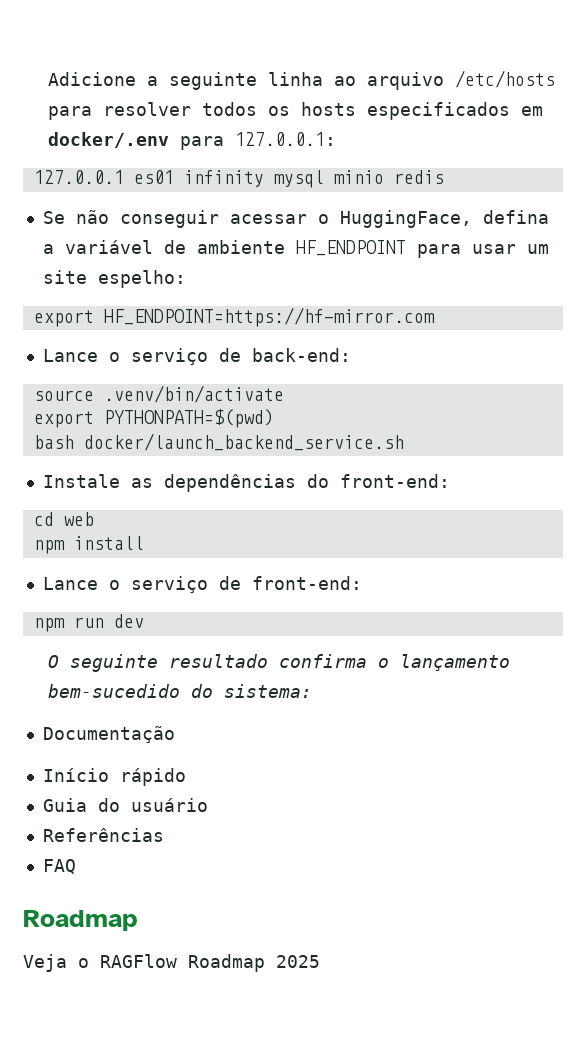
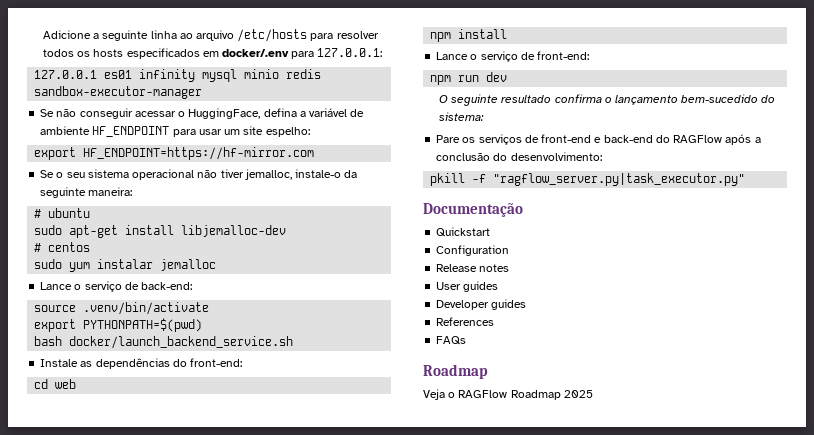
(444, 177) none -> [34,86,203,99] sandbox-executor-manager
(435, 317) none -> [40,169,358,180] [40,187,133,198] [34,208,91,218] [34,225,287,238] [34,242,91,252] [34,259,217,272] // Se o seu sistema operacional não tiver jemalloc, instale-o da seguinte maneira: // # ubuntu // sudo apt-get install libjemalloc-dev // # centos // sudo yum instalar jemalloc
[42,726,175,743] [42,768,186,786] [42,798,208,812] [42,828,164,842] [42,859,76,874] Documentação // Início rápido // Guia do usuário // Referências // FAQ -> [436,134,761,145] [436,152,602,161] [430,173,746,186] [423,203,523,217] [436,227,491,237] [436,245,510,256] [436,264,510,272] [436,281,499,292] [436,299,527,310] [436,317,495,326] [436,336,467,345] Pare os serviços de front-end e back-end do RAGFlow após a conclusão do desenvolvimento: // pkill -f "ragflow_server.py|task_executor.py" // Documentação // Quickstart // Configuration // Release notes // User guides // Developer guides // References // FAQs

